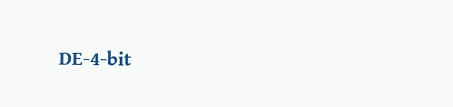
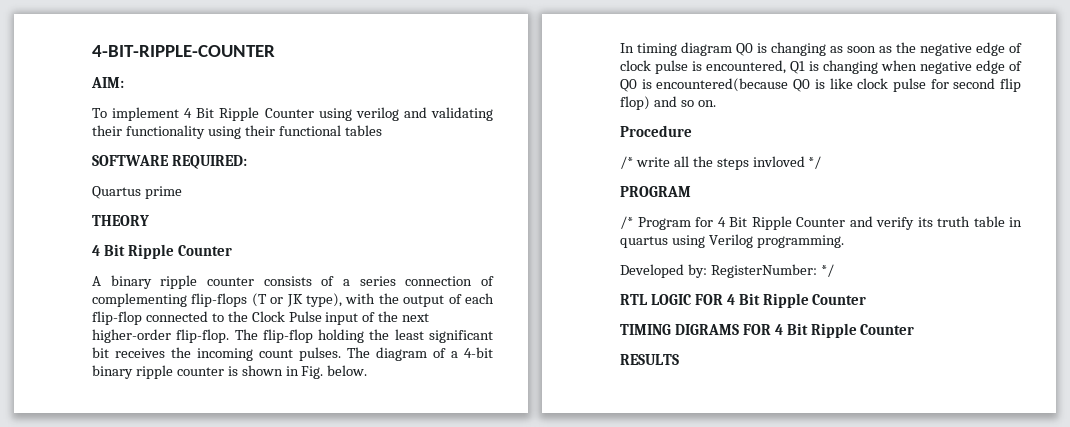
[58,49,133,66] DE-4-bit -> [92,45,275,57] [91,77,124,88] [92,107,493,121] [92,125,382,139] [92,155,247,169] [92,186,182,199] [92,215,149,226] [92,244,232,259] [92,275,495,289] [92,293,494,307] [92,311,430,325] [92,329,493,343] [92,347,493,361] [92,365,368,379] [620,42,1022,56] [620,60,1023,74] [620,78,1021,92] [620,96,716,110] [620,125,692,137] [620,156,822,170] [620,186,691,197] [620,216,1022,230] [620,234,844,248] [620,264,834,278] [620,293,867,308] [620,323,915,338] [620,354,679,365] 4-BIT-RIPPLE-COUNTER // AIM: // To implement 4 Bit Ripple Counter using verilog and validating their functionality using their functional tables // SOFTWARE REQUIRED: // Quartus prime // THEORY // 4 Bit Ripple Counter // A binary ripple counter consists of a series connection of complementing flip-flops (T or JK type), with the output of each flip-flop connected to the Clock Pulse input of the next higher-order flip-flop. The flip-flop holding the least significant bit receives the incoming count pulses. The diagram of a 4-bit binary ripple counter is shown in Fig. below. // In timing diagram Q0 is changing as soon as the negative edge of clock pulse is encountered, Q1 is changing when negative edge of Q0 is encountered(because Q0 is like clock pulse for second flip flop) and so on. // Procedure // /* write all the steps invloved */ // PROGRAM // /* Program for 4 Bit Ripple Counter and verify its truth table in quartus using Verilog programming. // Developed by: RegisterNumber: */ // RTL LOGIC FOR 4 Bit Ripple Counter // TIMING DIGRAMS FOR 4 Bit Ripple Counter // RESULTS

